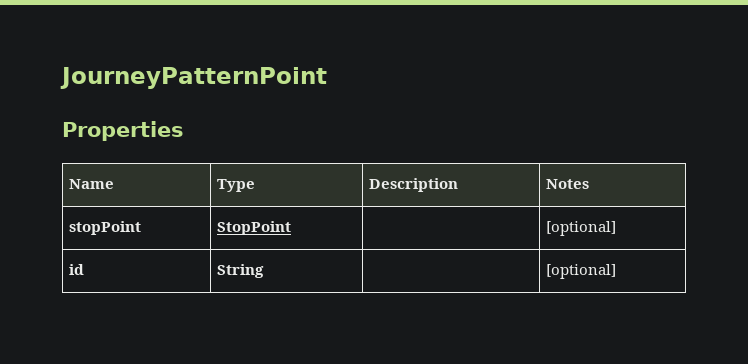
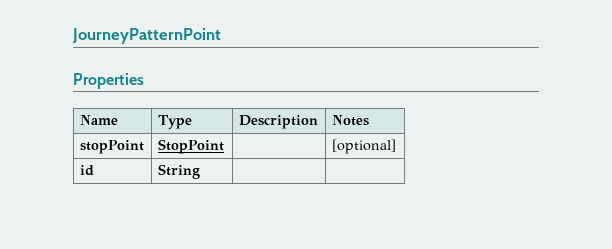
[545,264,616,279] [optional] -> (200, 171) none

